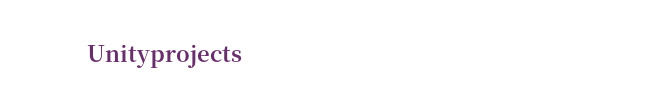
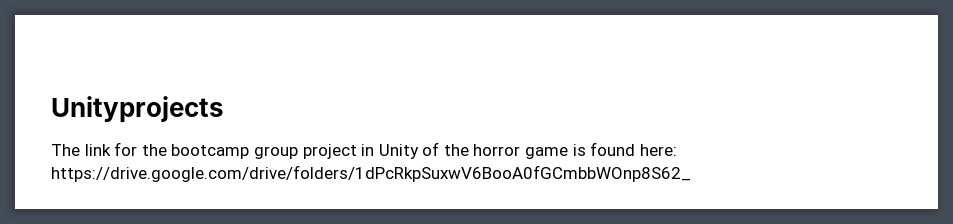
(242, 56) none -> [51,142,677,159] [51,165,691,182] // The link for the bootcamp group project in Unity of the horror game is found here: https://drive.google.com/drive/folders/1dPcRkpSuxwV6BooA0fGCmbbWOnp8S62_

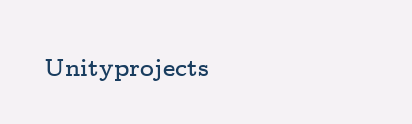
[51,142,677,159] [51,165,691,182] // The link for the bootcamp group project in Unity of the horror game is found here: https://drive.google.com/drive/folders/1dPcRkpSuxwV6BooA0fGCmbbWOnp8S62_ -> (209, 70) none

